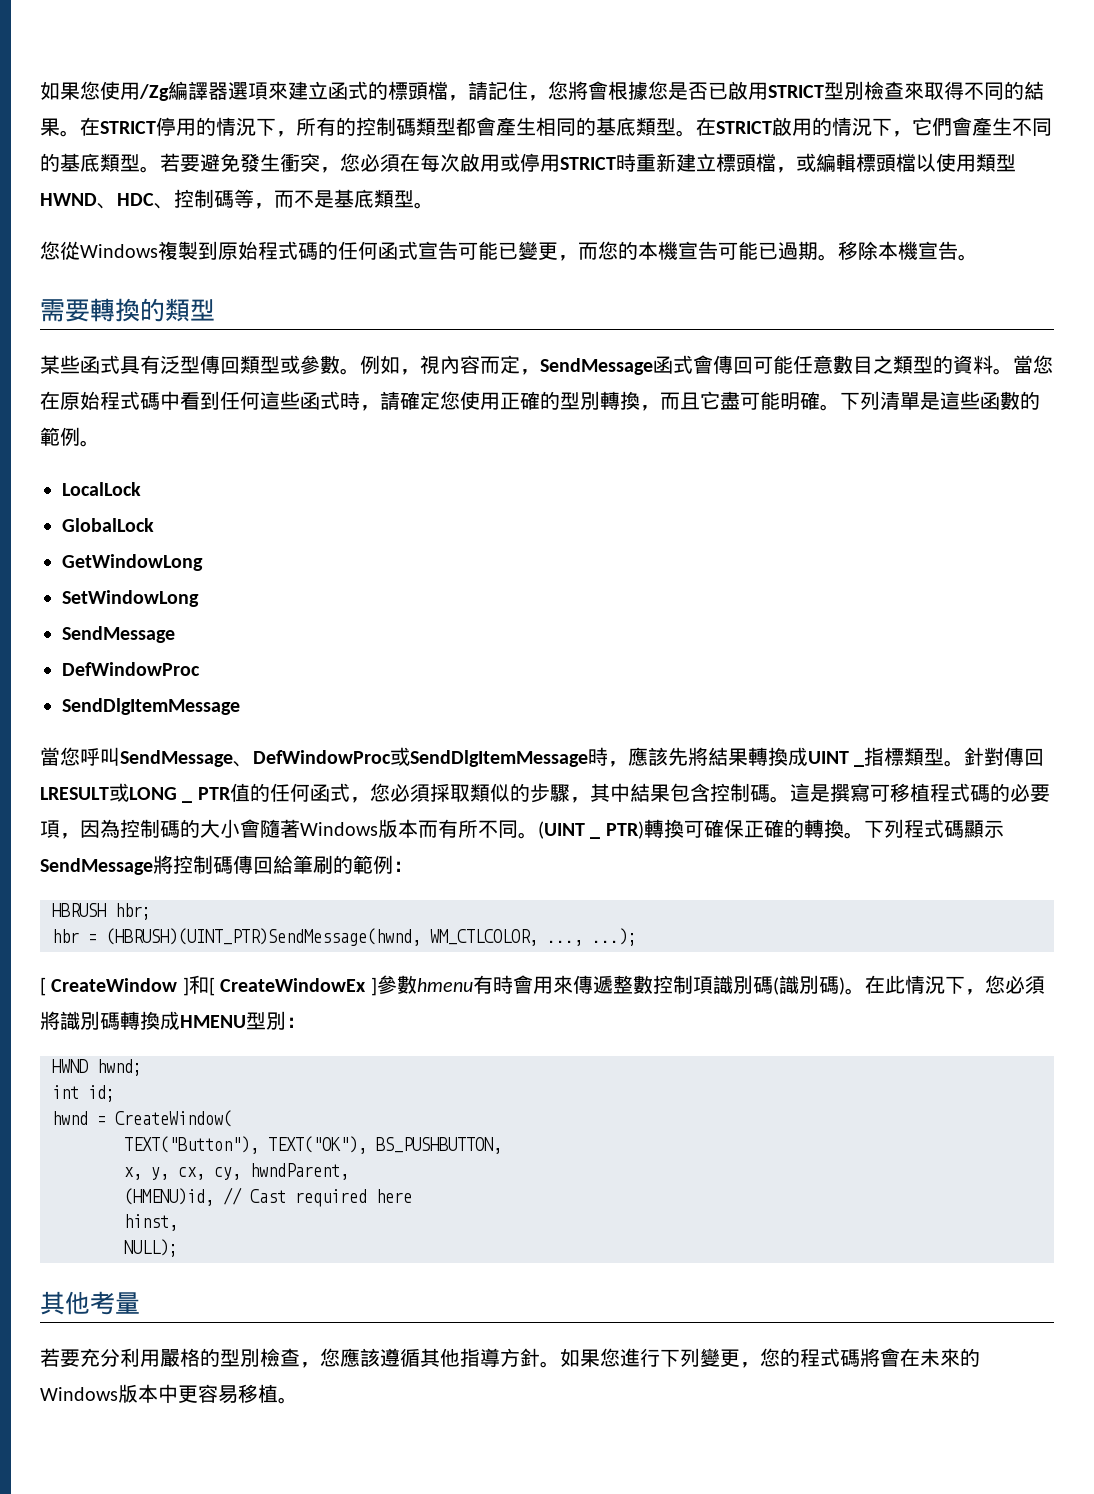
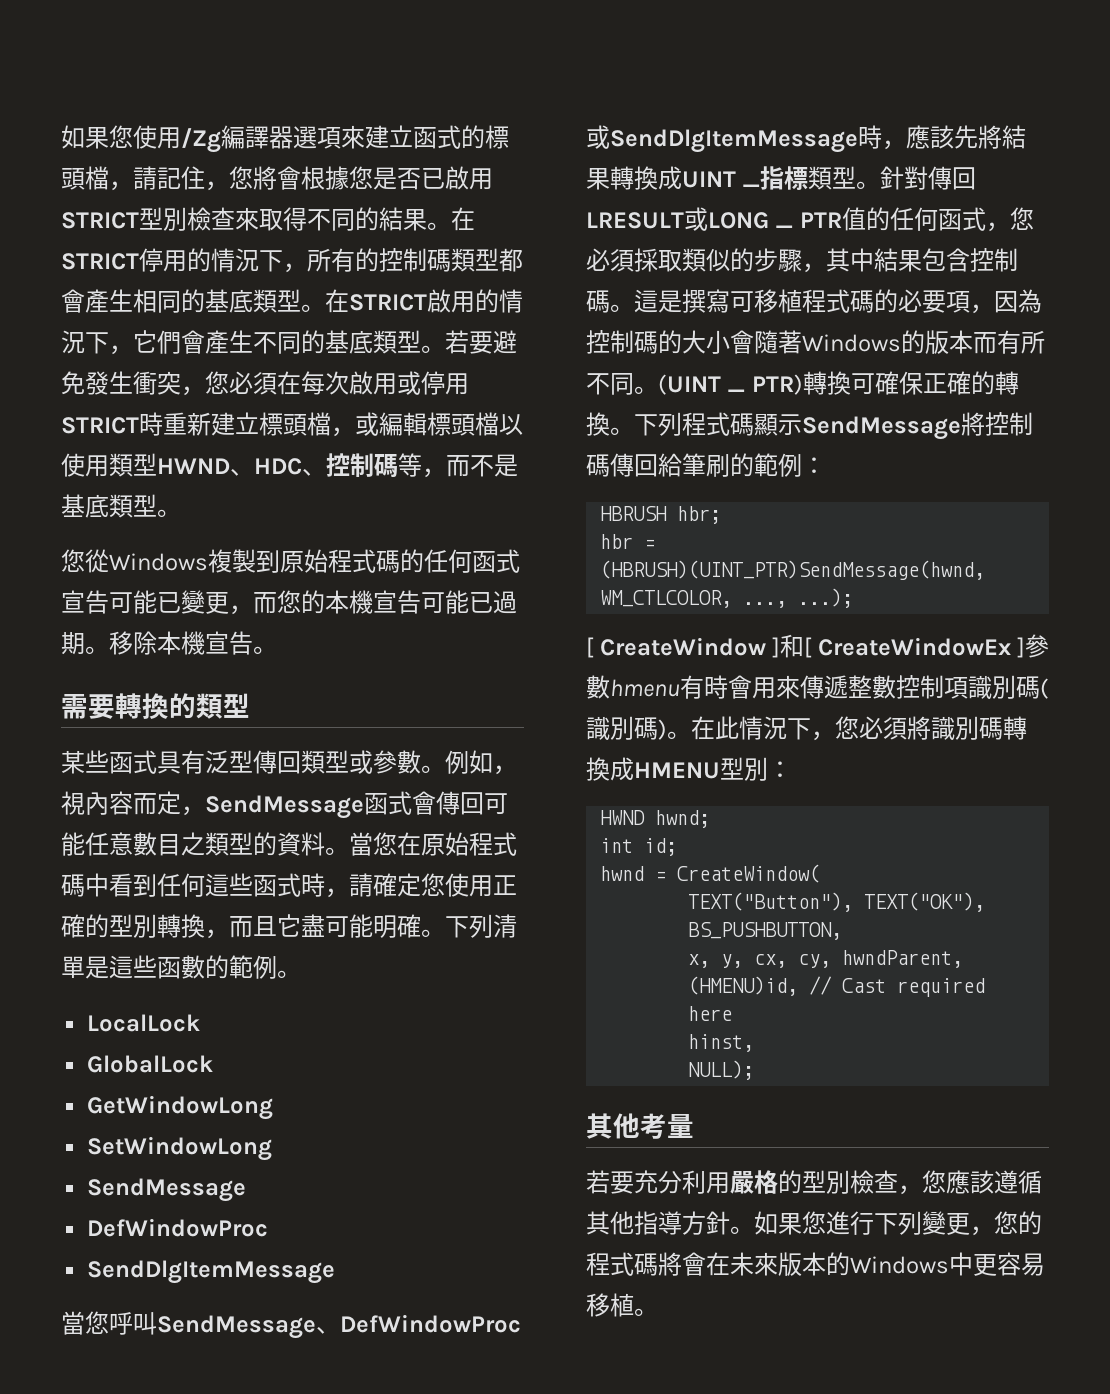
(378, 829) none -> [901,330,925,354] 的
[960,1348,980,1367] [40,1384,158,1403] 的Windows版本 -> [778,1252,949,1276] 版本的Windows

